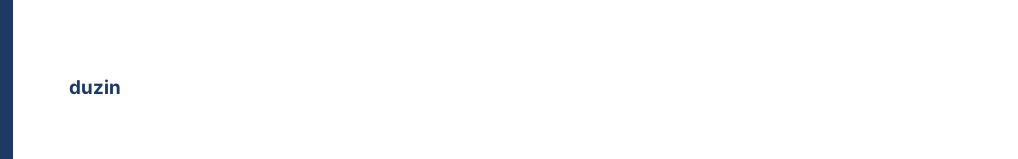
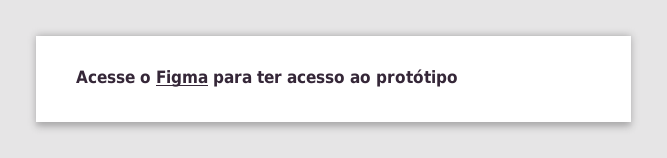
[69,79,121,95] duzin -> [76,69,458,87] Acesse o Figma para ter acesso ao protótipo

